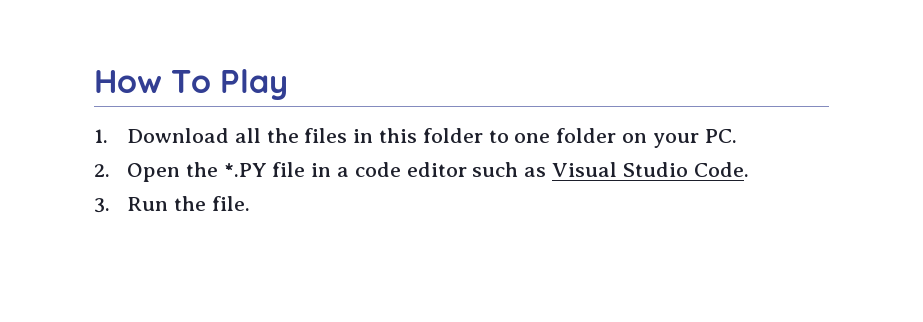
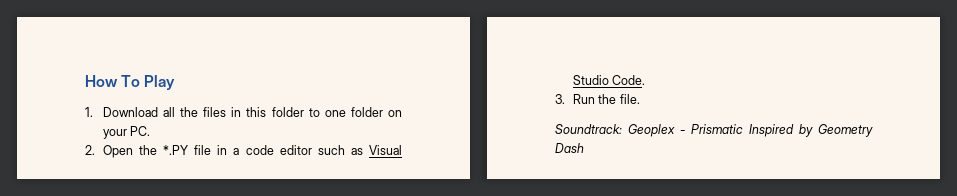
(250, 203) none -> [555,124,873,137] [555,143,584,153] // Soundtrack: Geoplex - Prismatic Inspired by Geometry Dash

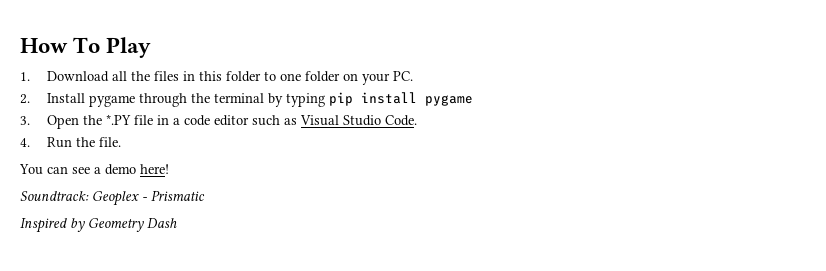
(95, 150) none -> [46,92,473,107] [20,116,30,125] Install pygame through the terminal by typing pip install pygame // 3.
[555,94,565,104] 3. -> [20,138,30,147] 4.
(640, 99) none -> [19,164,169,175] // You can see a demo here!
(743, 129) none -> (205, 195) //

